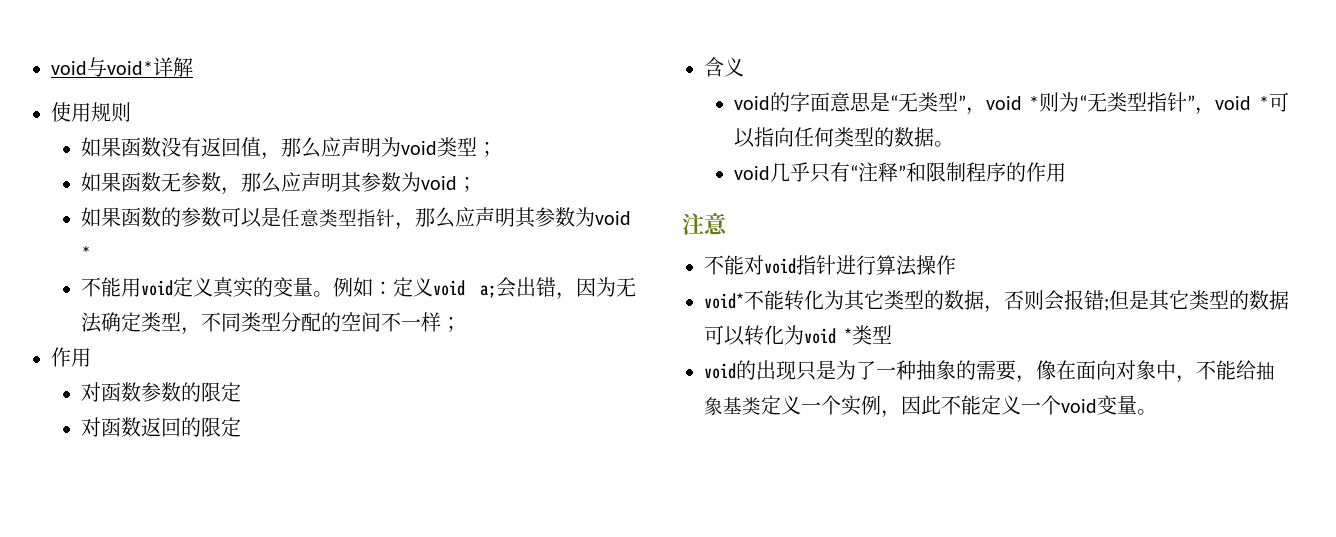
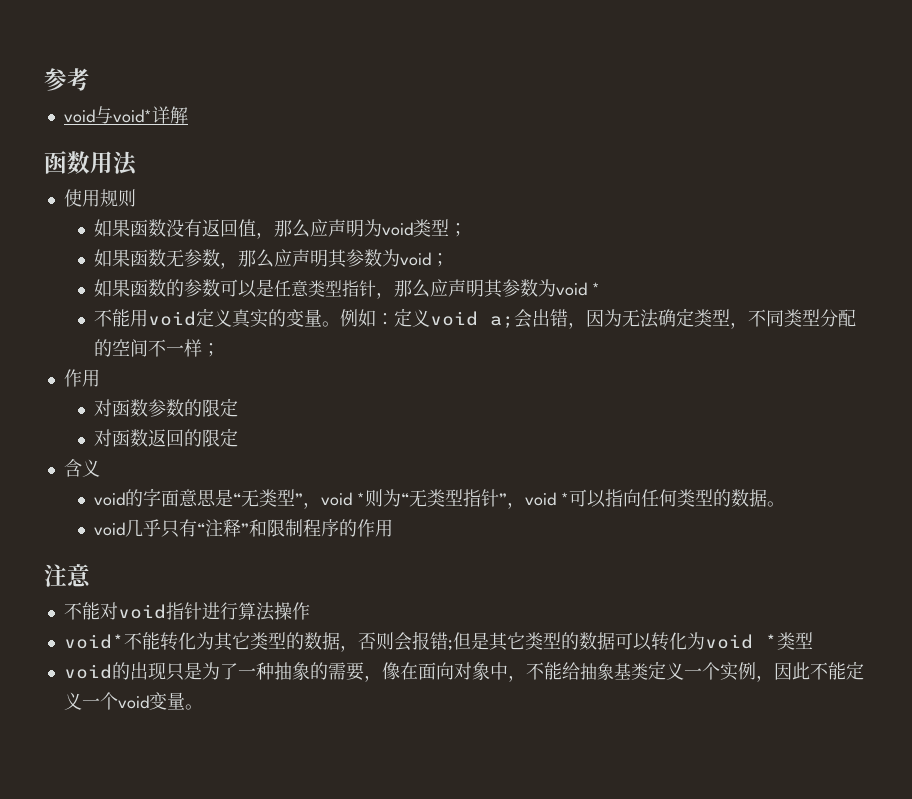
(51, 68) none -> [44,68,90,91] 参考 //
(193, 67) none -> [44,151,138,176] // 函数用法

